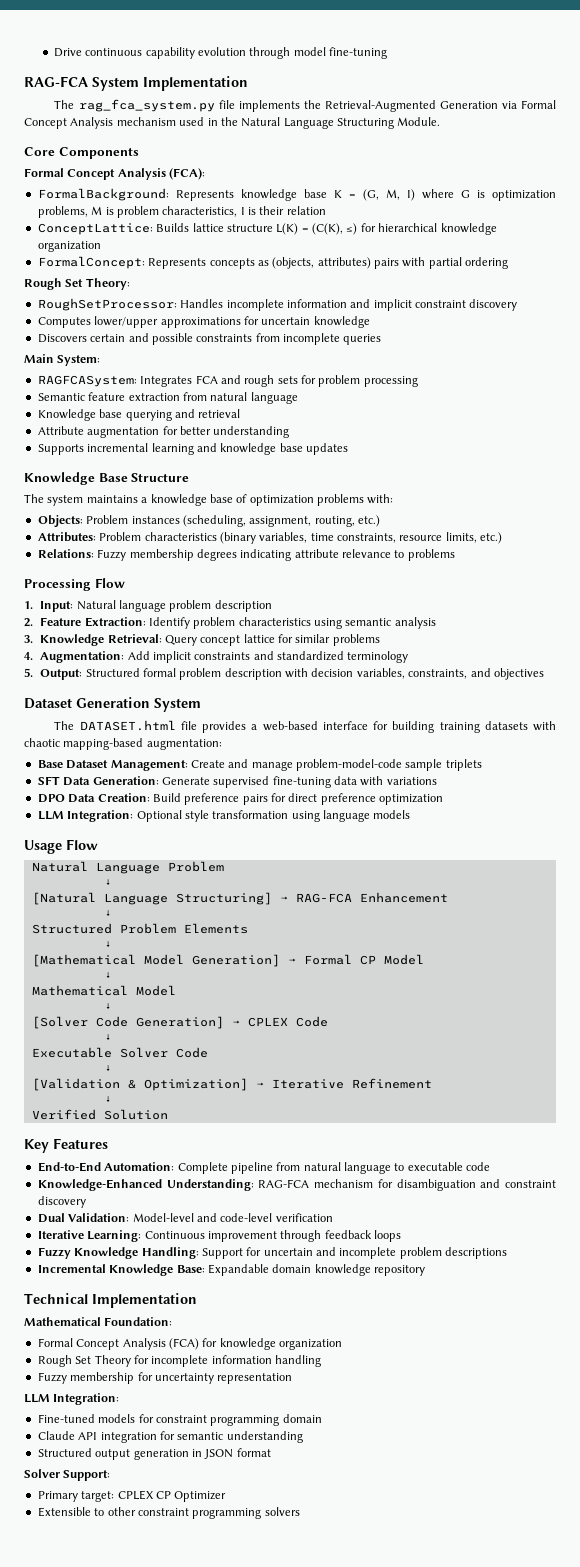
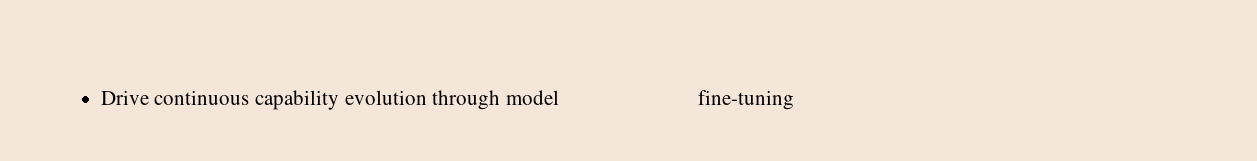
[24,76,248,91] [54,99,556,112] [24,117,441,129] [24,147,139,159] [24,168,206,180] [37,188,556,201] [37,206,326,218] [37,223,497,235] [37,241,101,252] [37,256,509,269] [24,278,130,290] [37,298,518,311] [37,316,370,328] [37,333,382,345] [24,354,101,366] [37,375,418,387] [37,392,298,404] [37,409,241,421] [37,426,290,438] [37,443,348,455] [24,472,190,485] [24,494,394,506] [37,515,380,527] [37,532,503,544] [37,549,455,561] [24,578,125,591] [24,600,272,612] [24,617,436,629] [24,634,380,646] [24,651,409,663] [24,668,544,680] [24,697,201,712] [54,720,557,733] [24,738,222,750] [37,759,482,771] [37,776,437,788] [37,793,444,805] [37,810,411,822] [24,839,98,854] [31,861,224,874] [103,879,112,886] [31,892,448,905] [103,910,112,917] [31,923,248,934] [103,941,112,948] [31,954,424,967] [103,972,112,979] [31,985,176,996] [103,1003,112,1010] [31,1016,328,1029] [103,1034,112,1041] [31,1047,208,1058] [103,1065,112,1072] [31,1078,432,1091] [103,1096,112,1103] [31,1109,168,1120] [24,1138,108,1153] [37,1162,491,1174] [37,1179,556,1191] [37,1196,86,1208] [37,1213,333,1223] [37,1230,401,1242] [37,1247,508,1259] [37,1264,425,1276] [24,1293,197,1308] [24,1317,173,1326] [37,1338,342,1350] [37,1355,321,1367] [37,1372,293,1384] [24,1393,120,1405] [37,1414,322,1426] [37,1431,303,1443] [37,1448,271,1460] [24,1469,111,1481] [37,1490,227,1502] [37,1507,300,1519] // RAG-FCA System Implementation // The rag_fca_system.py file implements the Retrieval-Augmented Generation via Formal Concept Analysis mechanism used in the Natural Language Structuring Module. // Core Components // Formal Concept Analysis (FCA): // FormalBackground: Represents knowledge base K = (G, M, I) where G is optimization problems, M is problem characteristics, I is their relation // ConceptLattice: Builds lattice structure L(K) = (C(K), ≤) for hierarchical knowledge organization // FormalConcept: Represents concepts as (objects, attributes) pairs with partial ordering // Rough Set Theory: // RoughSetProcessor: Handles incomplete information and implicit constraint discovery // Computes lower/upper approximations for uncertain knowledge // Discovers certain and possible constraints from incomplete queries // Main System: // RAGFCASystem: Integrates FCA and rough sets for problem processing // Semantic feature extraction from natural language // Knowledge base querying and retrieval // Attribute augmentation for better understanding // Supports incremental learning and knowledge base updates // Knowledge Base Structure // The system maintains a knowledge base of optimization problems with: // Objects: Problem instances (scheduling, assignment, routing, etc.) // Attributes: Problem characteristics (binary variables, time constraints, resource limits, etc.) // Relations: Fuzzy membership degrees indicating attribute relevance to problems // Processing Flow // 1. Input: Natural language problem description // 2. Feature Extraction: Identify problem characteristics using semantic analysis // 3. Knowledge Retrieval: Query concept lattice for similar problems // 4. Augmentation: Add implicit constraints and standardized terminology // 5. Output: Structured formal problem description with decision variables, constraints, and objectives // Dataset Generation System // The DATASET.html file provides a web-based interface for building training datasets with chaotic mapping-based augmentation: // Base Dataset Management: Create and manage problem-model-code sample triplets // SFT Data Generation: Generate supervised fine-tuning data with variations // DPO Data Creation: Build preference pairs for direct preference optimization // LLM Integration: Optional style transformation using language models // Usage Flow // Natural Language Problem // ↓ // [Natural Language Structuring] → RAG-FCA Enhancement // ↓ // Structured Problem Elements // ↓ // [Mathematical Model Generation] → Formal CP Model // ↓ // Mathematical Model // ↓ // [Solver Code Generation] → CPLEX Code // ↓ // Executable Solver Code // ↓ // [Validation & Optimization] → Iterative Refinement // ↓ // Verified Solution // Key Features // End-to-End Automation: Complete pipeline from natural language to executable code // Knowledge-Enhanced Understanding: RAG-FCA mechanism for disambiguation and constraint discovery // Dual Validation: Model-level and code-level verification // Iterative Learning: Continuous improvement through feedback loops // Fuzzy Knowledge Handling: Support for uncertain and incomplete problem descriptions // Incremental Knowledge Base: Expandable domain knowledge repository // Technical Implementation // Mathematical Foundation: // Formal Concept Analysis (FCA) for knowledge organization // Rough Set Theory for incomplete information handling // Fuzzy membership for uncertainty representation // LLM Integration: // Fine-tuned models for constraint programming domain // Claude API integration for semantic understanding // Structured output generation in JSON format // Solver Support: // Primary target: CPLEX CP Optimizer // Extensible to other constraint programming solvers -> (794, 100) none

